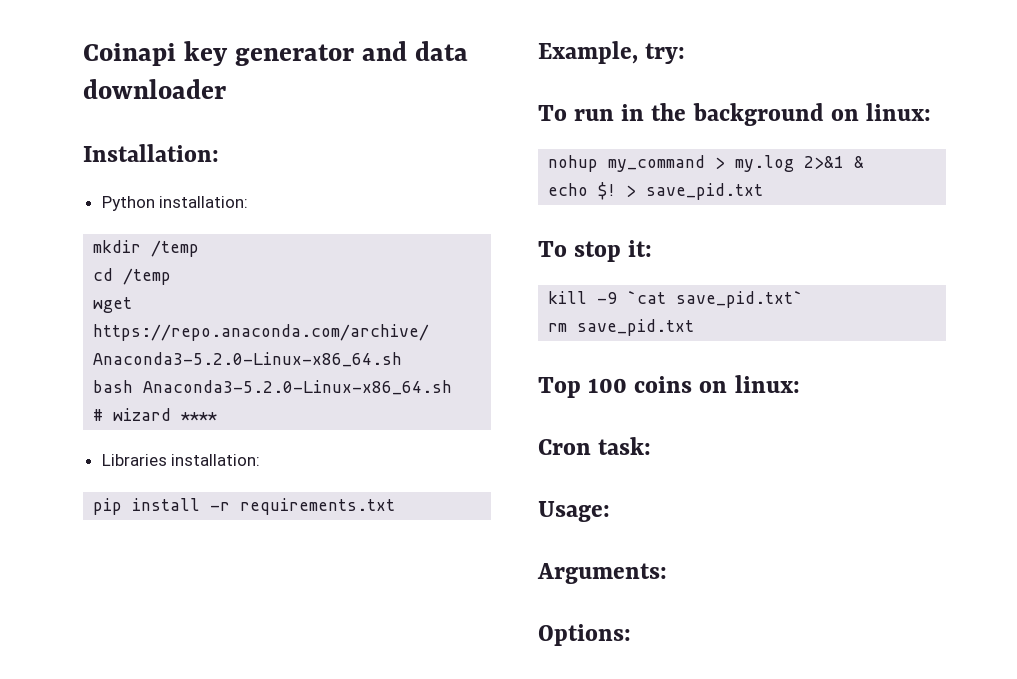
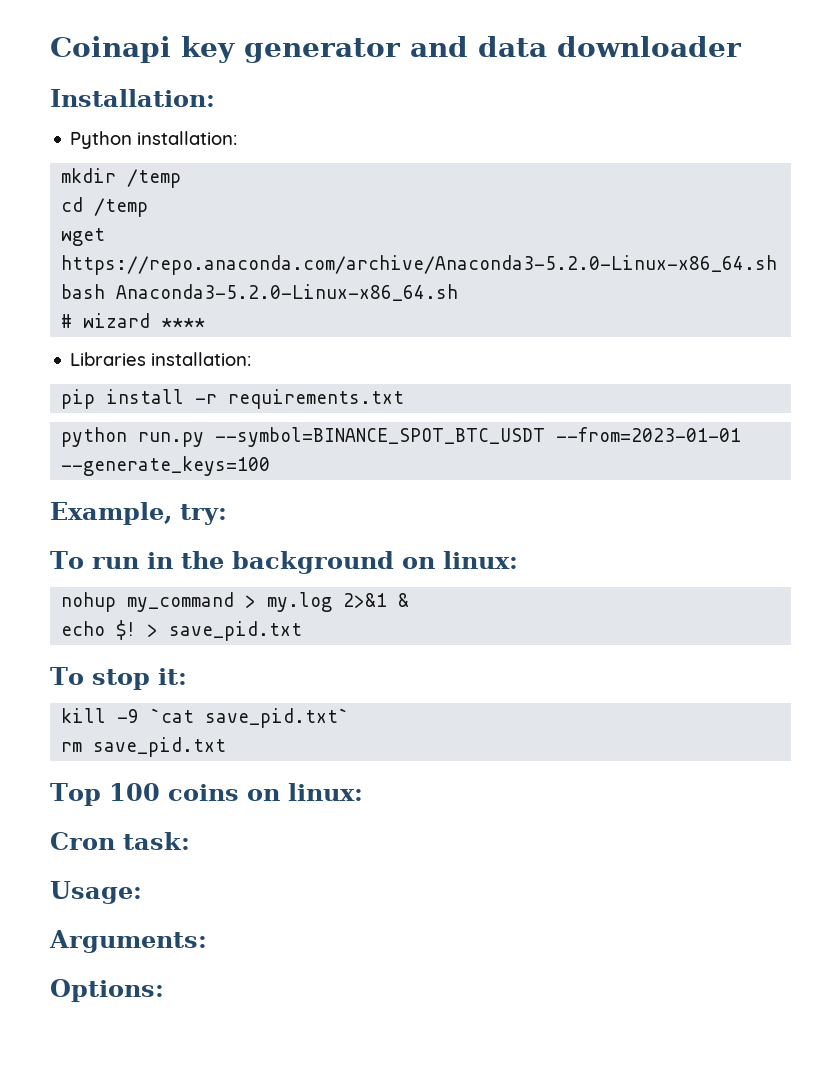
(396, 506) none -> [61,427,742,447] [61,456,271,476] // python run.py --symbol=BINANCE_SPOT_BTC_USDT --from=2023-01-01 --generate_keys=100

